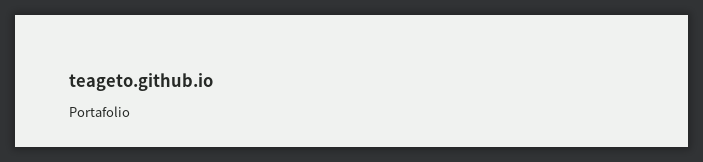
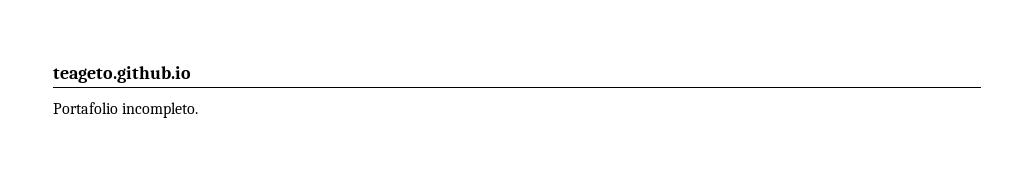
(130, 111) none -> [122,102,199,118] incompleto.

